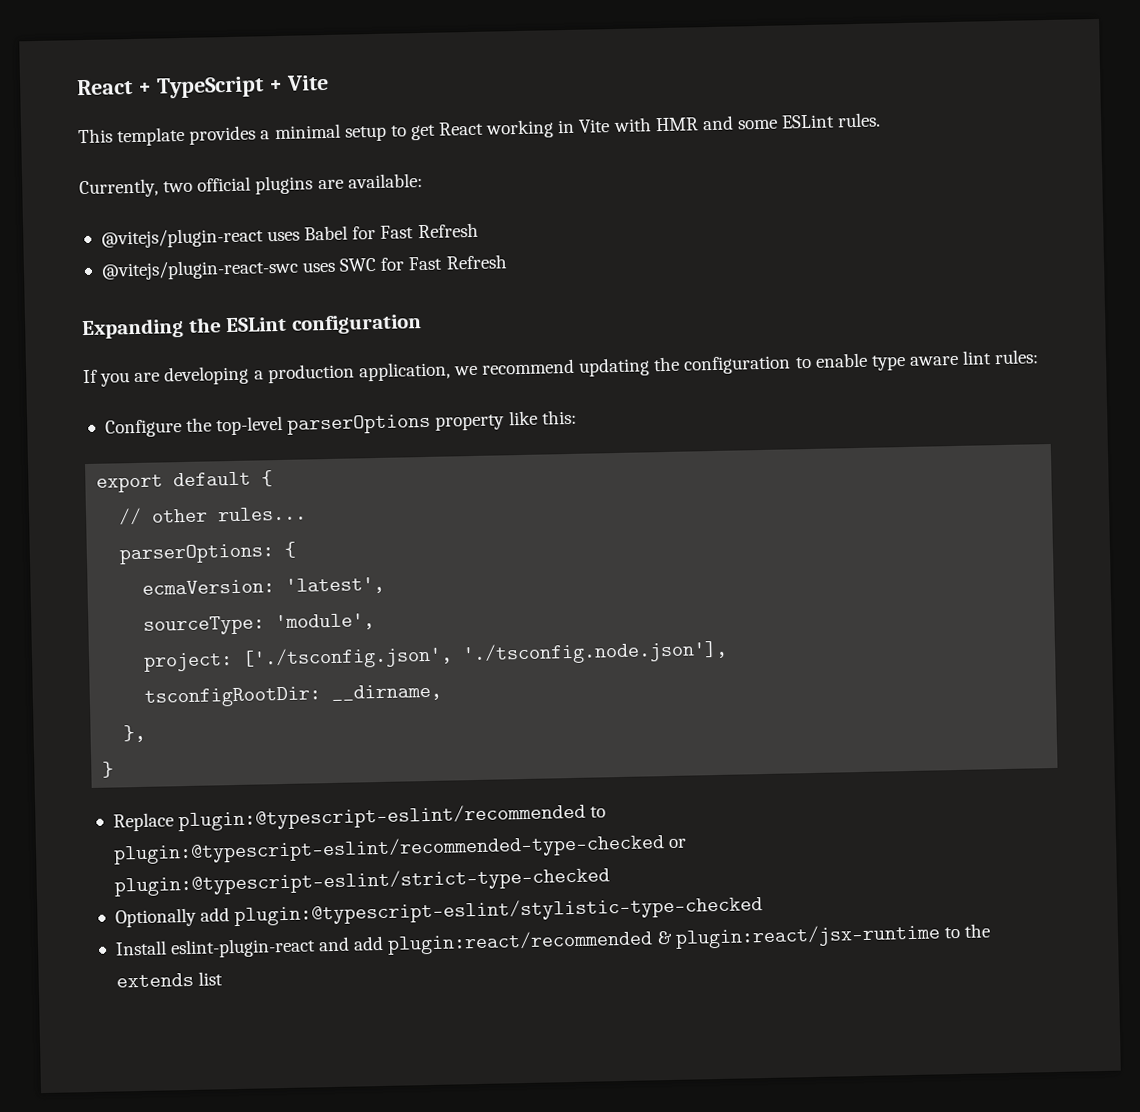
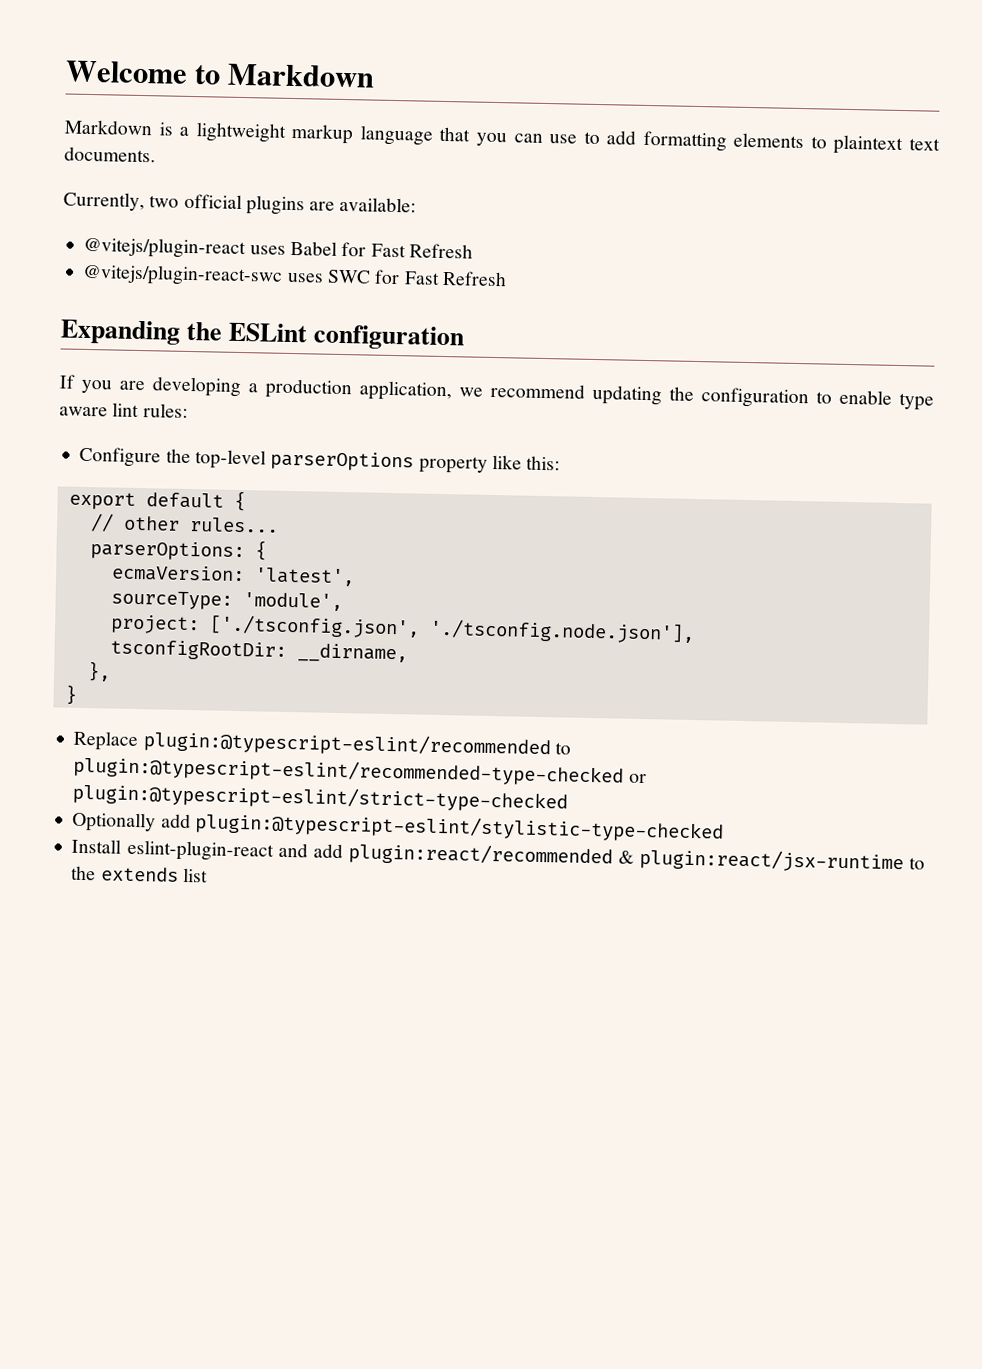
[77,74,329,99] [78,112,882,147] React + TypeScript + Vite // This template provides a minimal setup to get React working in Vite with HMR and some ESLint rules. -> [65,60,376,88] [64,119,940,156] [64,146,156,163] Welcome to Markdown // Markdown is a lightweight markup language that you can use to add formatting elements to plaintext text documents.

